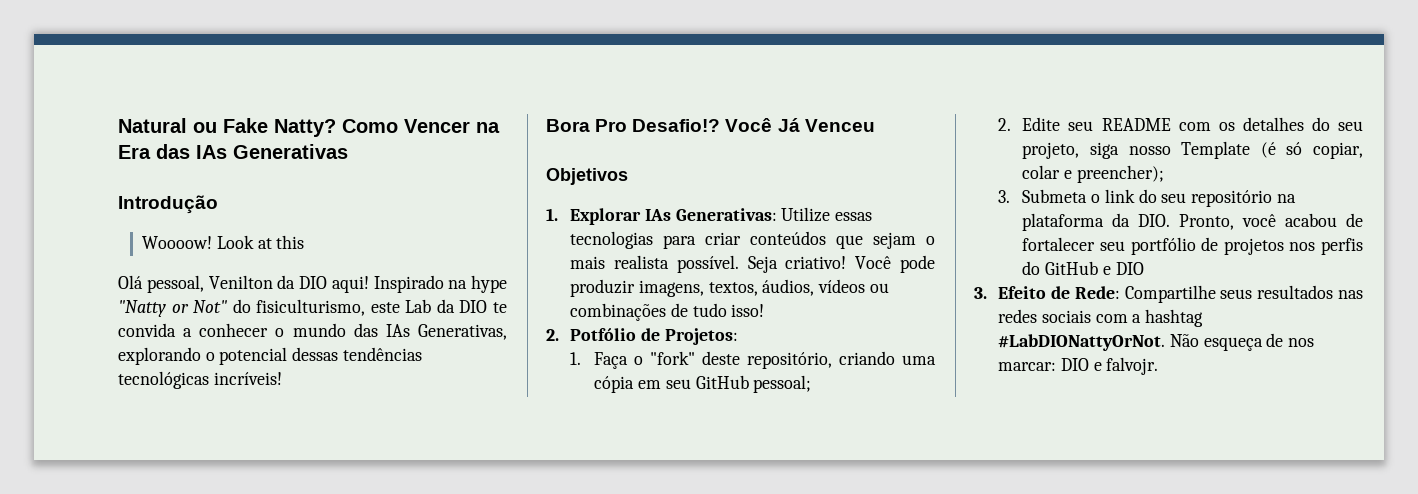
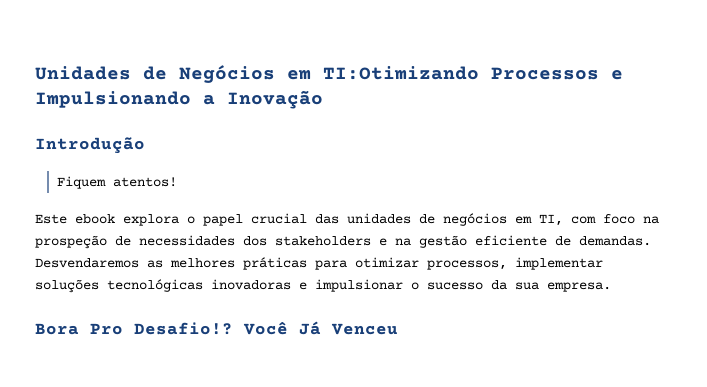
[118,118,500,137] [118,144,348,159] [118,195,218,214] [142,235,305,249] [118,275,507,293] [118,299,507,317] [118,323,507,340] [118,347,422,365] [118,371,282,389] Natural ou Fake Natty? Como Vencer na Era das IAs Generativas // Introdução // Woooow! Look at this // Olá pessoal, Venilton da DIO aqui! Inspirado na hype "Natty or Not" do fisiculturismo, este Lab da DIO te convida a conhecer o mundo das IAs Generativas, explorando o potencial dessas tendências tecnológicas incríveis! -> [35,65,623,83] [35,90,323,109] [35,137,145,154] [56,176,177,189] [35,213,659,226] [35,235,651,249] [35,257,603,270] [35,279,611,293] Unidades de Negócios em TI:Otimizando Processos e Impulsionando a Inovação // Introdução // Fiquem atentos! // Este ebook explora o papel crucial das unidades de negócios em TI, com foco na prospeção de necessidades dos stakeholders e na gestão eficiente de demandas. Desvendaremos as melhores práticas para otimizar processos, implementar soluções tecnológicas inovadoras e impulsionar o sucesso da sua empresa.
[546,168,628,185] [546,207,873,225] [570,231,935,249] [570,255,935,273] [570,279,889,297] [570,303,765,321] [546,328,738,345] [570,351,936,369] [594,375,812,393] [998,117,1363,131] [1022,141,1363,159] [1022,165,1164,183] [998,189,1296,207] [1022,213,1363,231] [1022,237,1363,255] [1022,261,1144,275] [974,285,1363,303] [998,309,1204,327] [998,333,1315,351] [998,357,1159,375] // Objetivos // 1. Explorar IAs Generativas: Utilize essas tecnologias para criar conteúdos que sejam o mais realista possível. Seja criativo! Você pode produzir imagens, textos, áudios, vídeos ou combinações de tudo isso! // 2. Potfólio de Projetos: // 1. Faça o "fork" deste repositório, criando uma cópia em seu GitHub pessoal; // 2. Edite seu README com os detalhes do seu projeto, siga nosso Template (é só copiar, colar e preencher); // 3. Submeta o link do seu repositório na plataforma da DIO. Pronto, você acabou de fortalecer seu portfólio de projetos nos perfis do GitHub e DIO // 3. Efeito de Rede: Compartilhe seus resultados nas redes sociais com a hashtag #LabDIONattyOrNot. Não esqueça de nos marcar: DIO e falvojr. -> (398, 329) none

